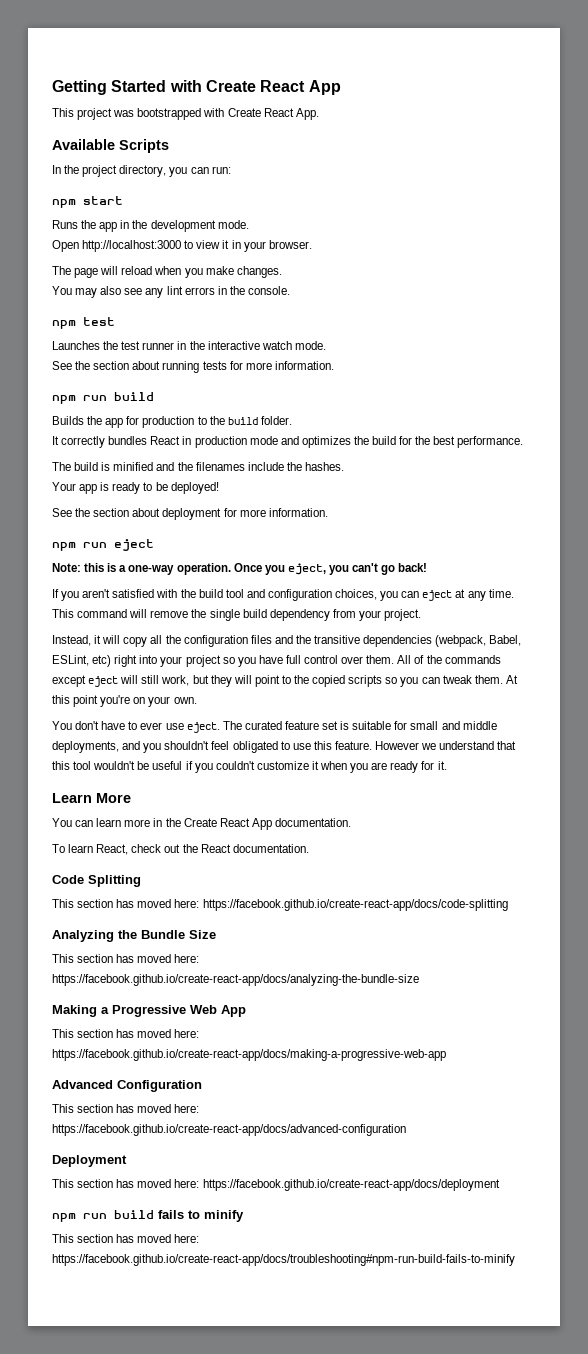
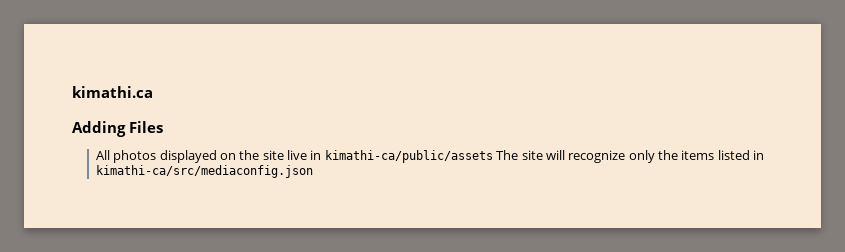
[52,80,341,95] [52,108,319,120] [52,139,169,153] [52,165,231,177] [52,196,123,208] [52,220,249,232] [52,240,312,252] [52,266,282,278] [52,286,290,298] [52,317,115,329] [52,341,326,350] [52,361,334,373] [52,392,154,404] [52,416,292,428] [52,436,524,448] [52,462,344,471] [52,482,219,494] [52,508,328,520] [52,539,154,551] [52,563,428,575] [52,589,514,601] [52,609,422,621] [52,635,522,647] [52,655,501,667] [52,675,518,687] [52,695,197,707] [52,721,497,733] [52,741,517,753] [52,761,447,773] [52,793,131,803] [52,818,351,830] [52,844,309,855] [52,875,141,887] [52,899,508,911] [52,930,216,942] [52,954,200,963] [52,974,419,986] [52,1005,246,1017] [52,1029,200,1038] [52,1049,446,1061] [52,1080,202,1092] [52,1104,200,1113] [52,1124,406,1136] [52,1155,127,1167] [52,1179,500,1191] [52,1210,244,1222] [52,1234,200,1243] [52,1254,515,1266] Getting Started with Create React App // This project was bootstrapped with Create React App. // Available Scripts // In the project directory, you can run: // npm start // Runs the app in the development mode. // Open http://localhost:3000 to view it in your browser. // The page will reload when you make changes. // You may also see any lint errors in the console. // npm test // Launches the test runner in the interactive watch mode. // See the section about running tests for more information. // npm run build // Builds the app for production to the build folder. // It correctly bundles React in production mode and optimizes the build for the best performance. // The build is minified and the filenames include the hashes. // Your app is ready to be deployed! // See the section about deployment for more information. // npm run eject // Note: this is a one-way operation. Once you eject, you can't go back! // If you aren't satisfied with the build tool and configuration choices, you can eject at any time. This command will remove the single build dependency from your project. // Instead, it will copy all the configuration files and the transitive dependencies (webpack, Babel, ESLint, etc) right into your project so you have full control over them. All of the commands except eject will still work, but they will point to the copied scripts so you can tweak them. At this point you're on your own. // You don't have to ever use eject. The curated feature set is suitable for small and middle deployments, and you shouldn't feel obligated to use this feature. However we understand that this tool wouldn't be useful if you couldn't customize it when you are ready for it. // Learn More // You can learn more in the Create React App documentation. // To learn React, check out the React documentation. // Code Splitting // This section has moved here: https://facebook.github.io/create-react-app/docs/code-splitting // Analyzing the Bundle Size // This section has moved here: https://facebook.github.io/create-react-app/docs/analyzing-the-bundle-size // Making a Progressive Web App // This section has moved here: https://facebook.github.io/create-react-app/docs/making-a-progressive-web-app // Advanced Configuration // This section has moved here: https://facebook.github.io/create-react-app/docs/advanced-configuration // Deployment // This section has moved here: https://facebook.github.io/create-react-app/docs/deployment // npm run build fails to minify // This section has moved here: https://facebook.github.io/create-react-app/docs/troubleshooting#npm-run-build-fails-to-minify -> [72,86,153,98] [72,121,163,137] [95,150,765,163] [95,165,313,178] kimathi.ca // Adding Files // All photos displayed on the site live in kimathi-ca/public/assets The site will recognize only the items listed in kimathi-ca/src/mediaconfig.json

